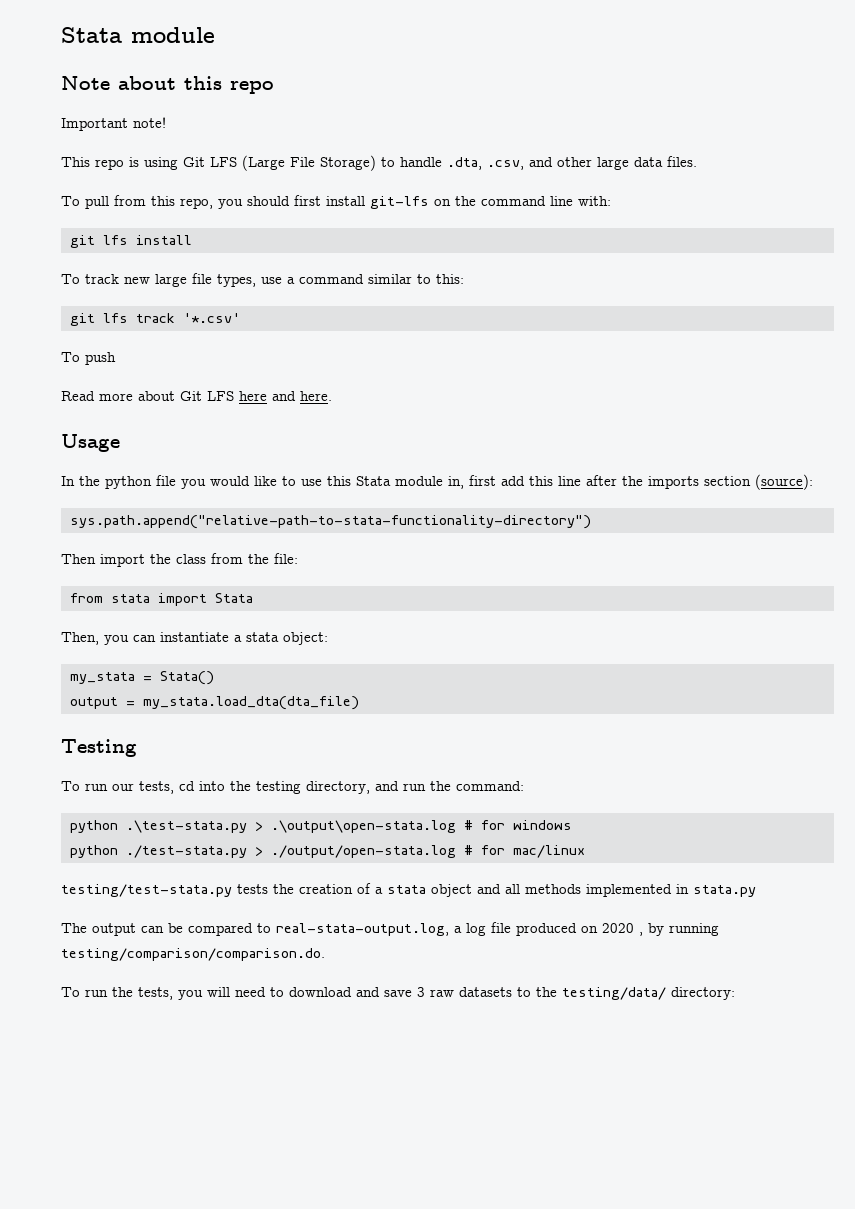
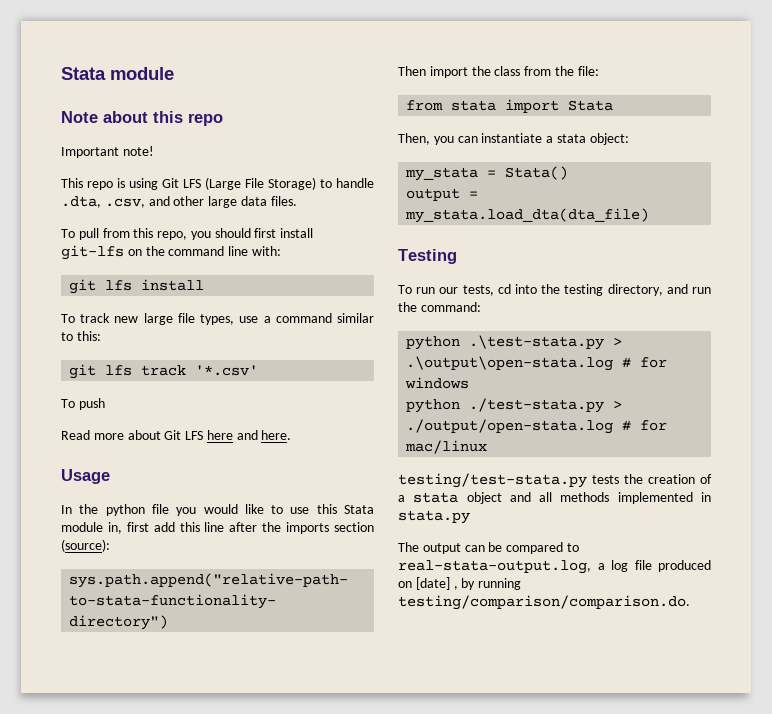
[602,923,634,933] 2020 -> [415,577,450,590] [date]
[61,987,735,1000] // To run the tests, you will need to download and save 3 raw datasets to the testing/data/ directory: -> (690, 602) none

